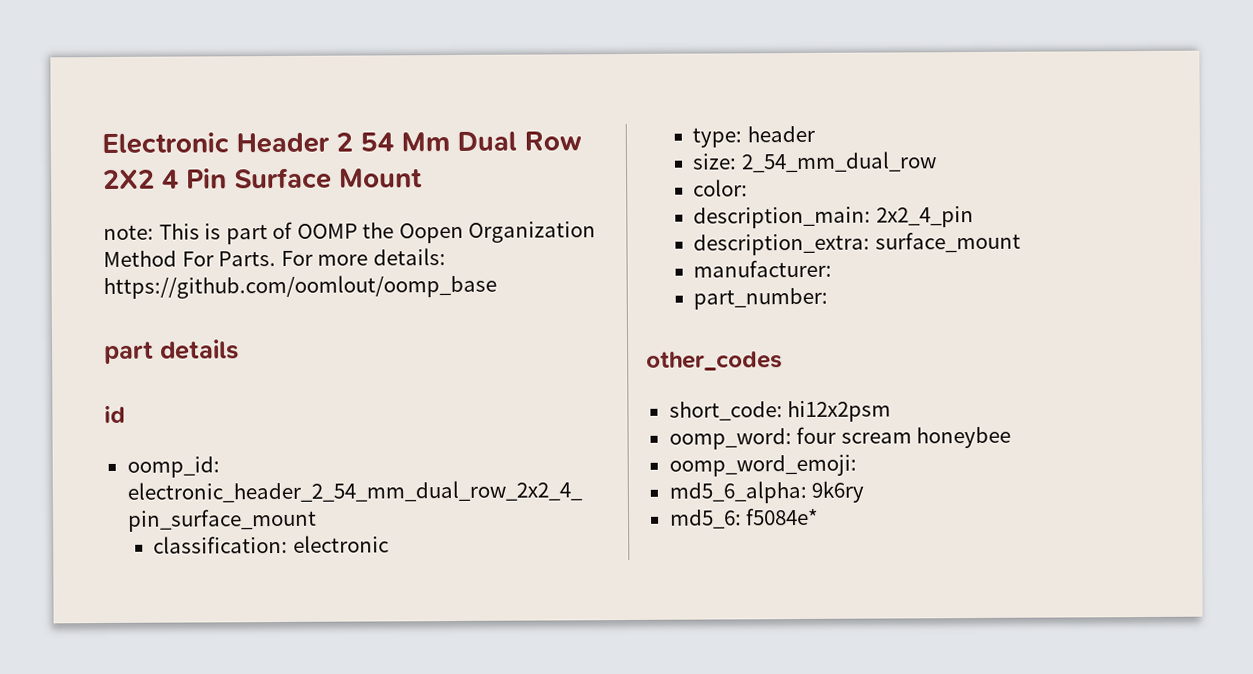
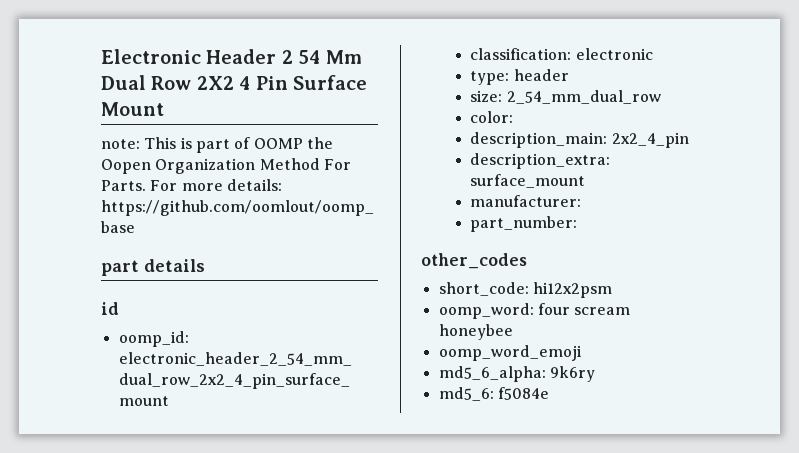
[668,454,857,477] oomp_word_emoji: -> [438,345,582,361] oomp_word_emoji
[745,507,820,526] f5084e* -> [497,387,549,400] f5084e

